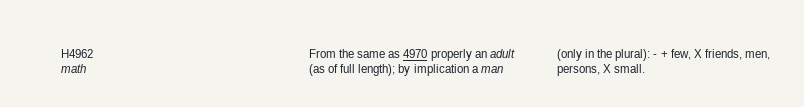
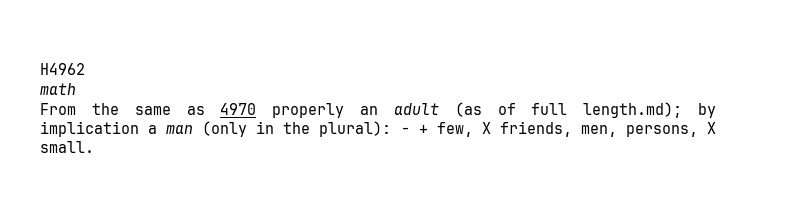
[358,64,396,76] length); -> [583,102,683,118] length.md);

